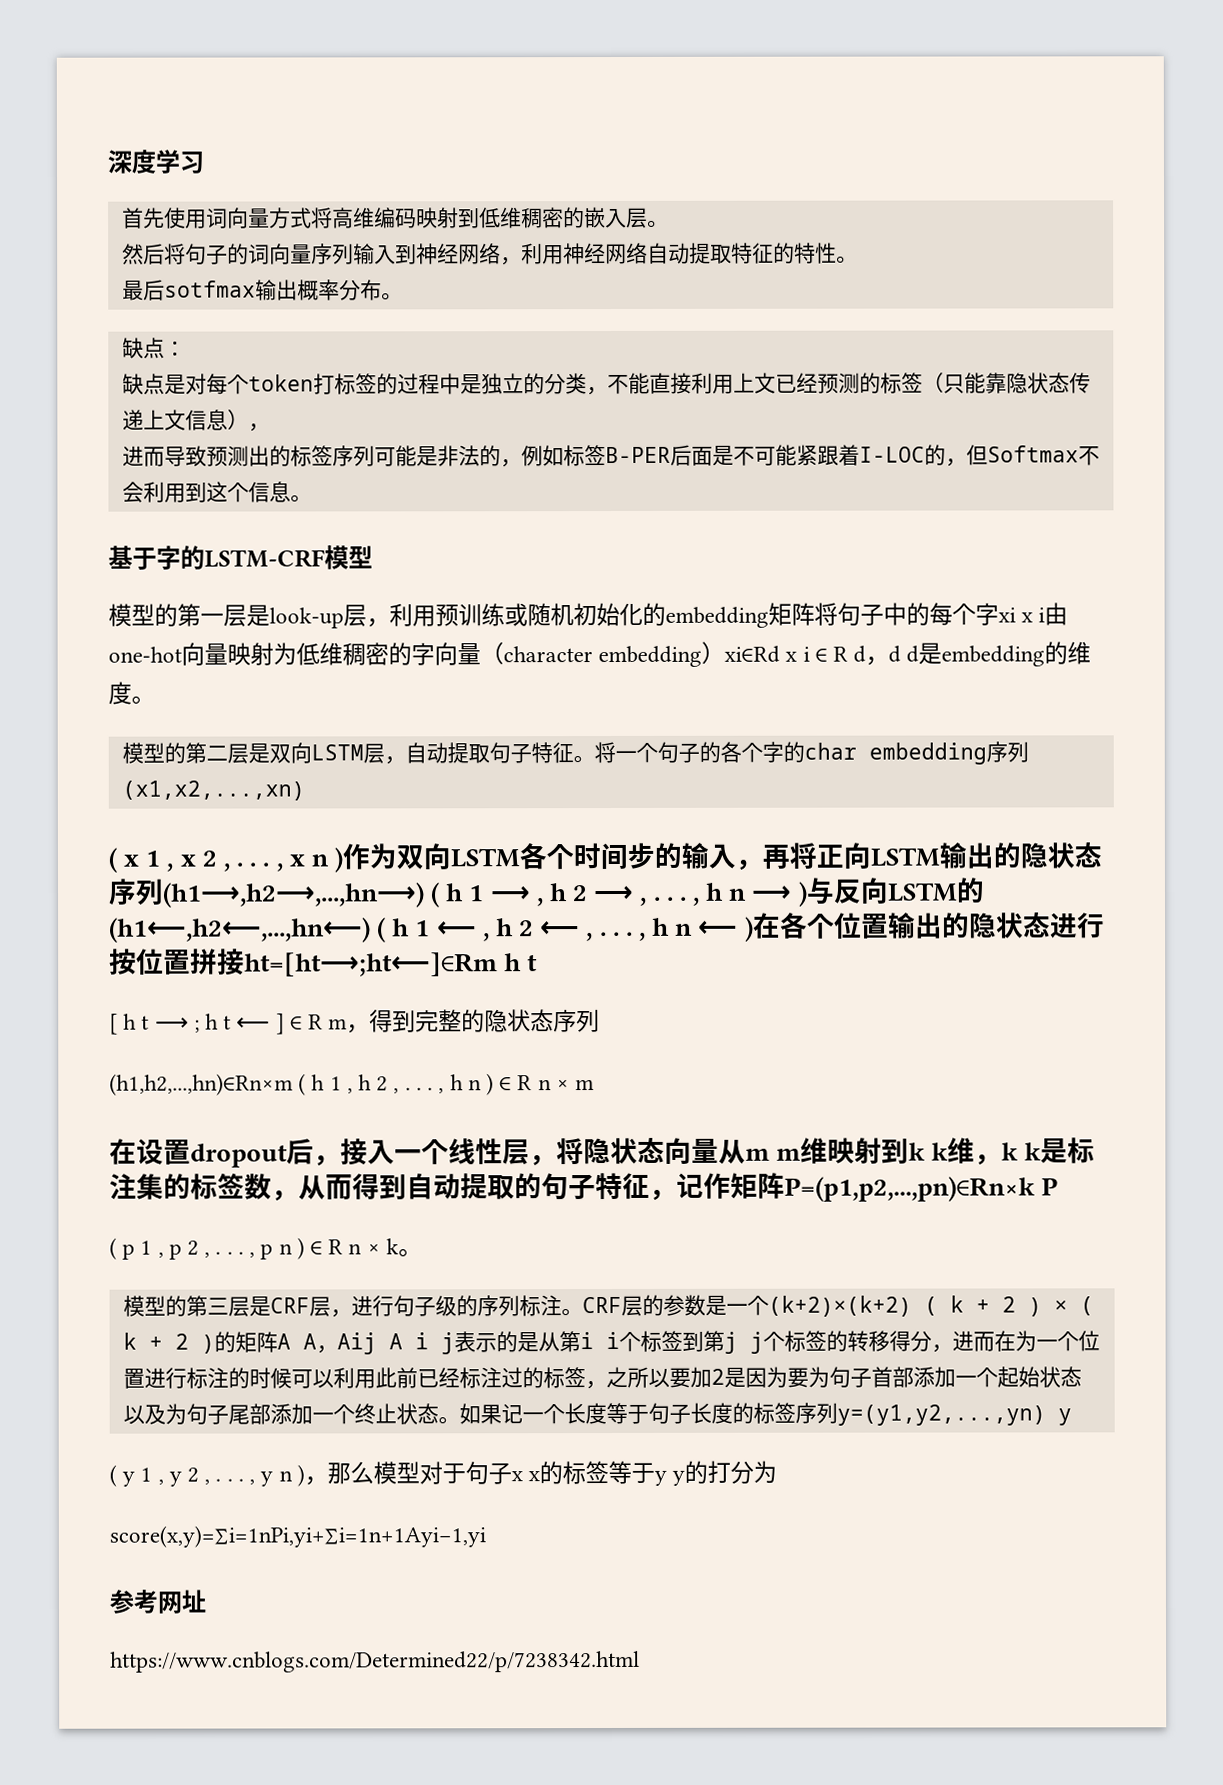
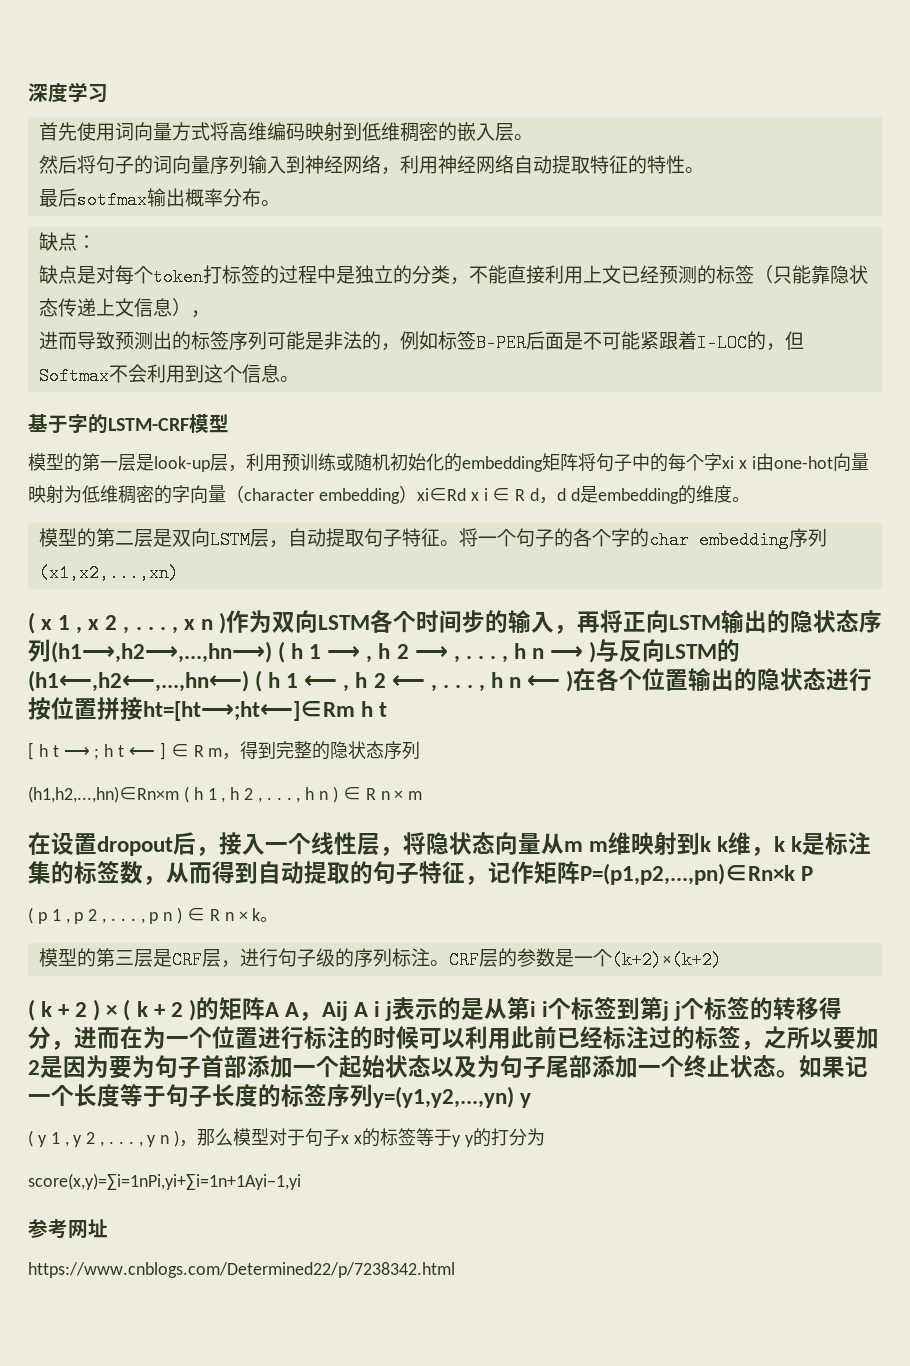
(912, 1306) none -> (722, 960) //

